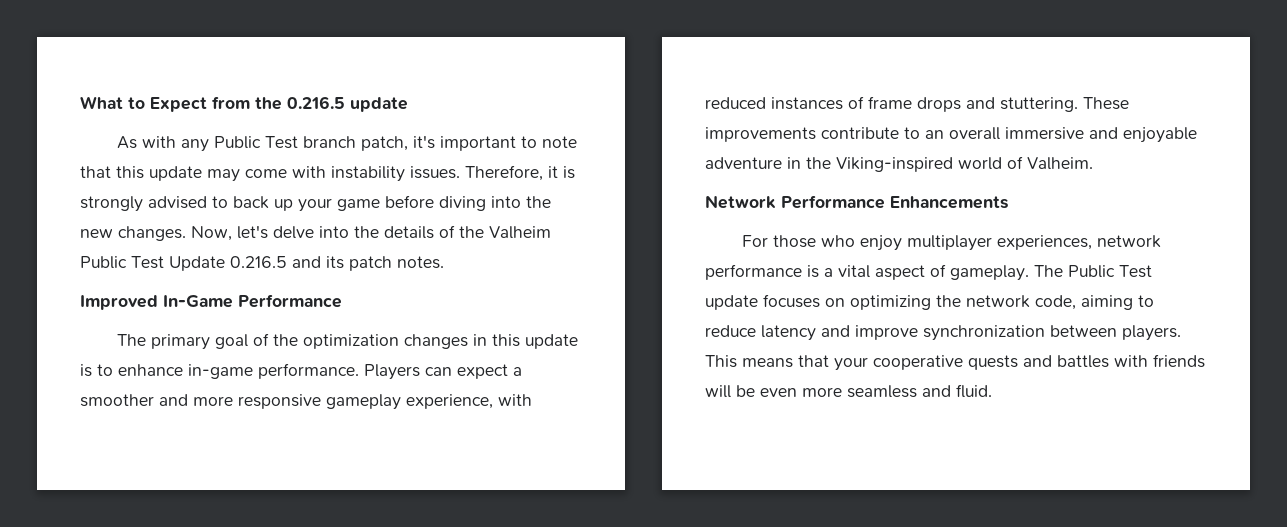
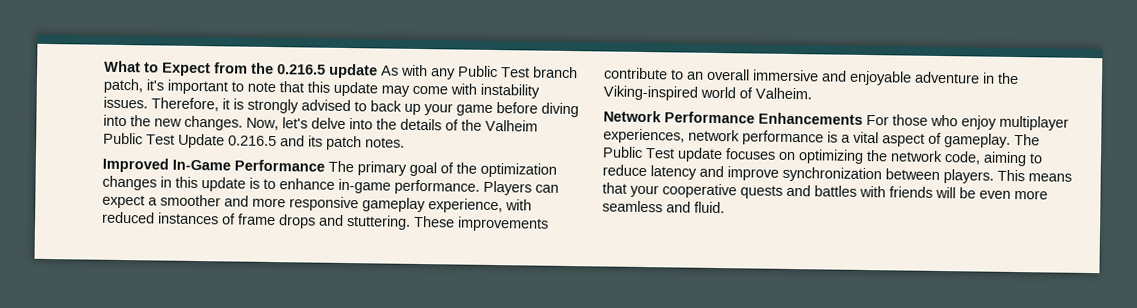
(408, 104) // -> (378, 71) none
(342, 301) // -> (325, 165) none
(1008, 202) // -> (863, 118) none

